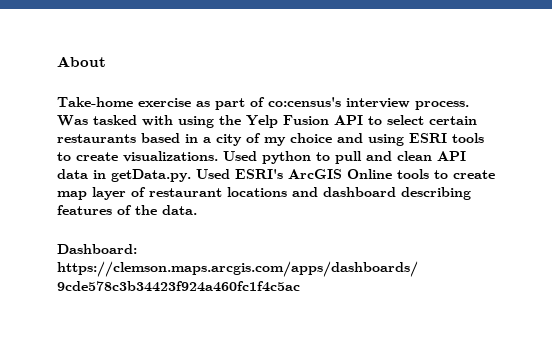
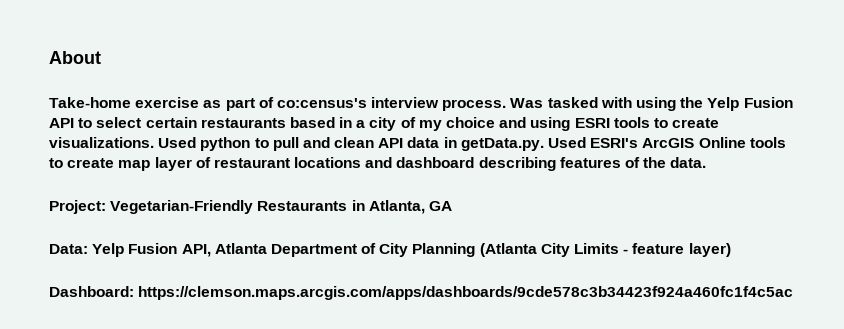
(197, 210) none -> [49,200,452,214] [49,243,731,257] // Project: Vegetarian-Friendly Restaurants in Atlanta, GA // Data: Yelp Fusion API, Atlanta Department of City Planning (Atlanta City Limits - feature layer)

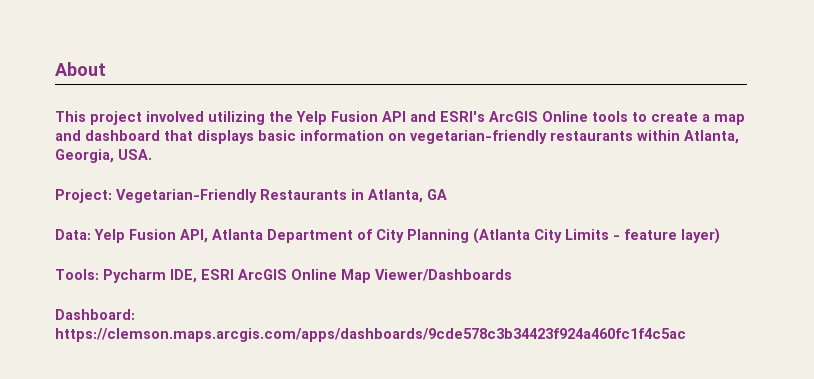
[49,97,793,111] [49,117,720,131] [49,137,587,151] Take-home exercise as part of co:census's interview process. Was tasked with using the Yelp Fusion API to select certain restaurants based in a city of my choice and using ESRI tools to create visualizations. Used python to pull and clean API data in getData.py. Used -> [55,111,436,125] This project involved utilizing the Yelp Fusion API and
[118,157,707,171] map layer of restaurant locations and dashboard describing features of the data. -> [702,114,745,125] [55,130,739,144] [55,149,152,163] a map and dashboard that displays basic information on vegetarian-friendly restaurants within Atlanta, Georgia, USA.
(731, 250) none -> [55,269,512,283] // Tools: Pycharm IDE, ESRI ArcGIS Online Map Viewer/Dashboards

